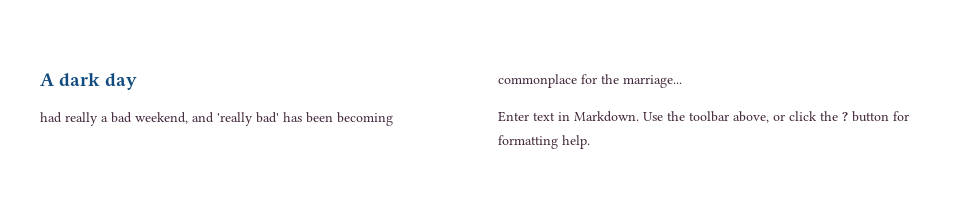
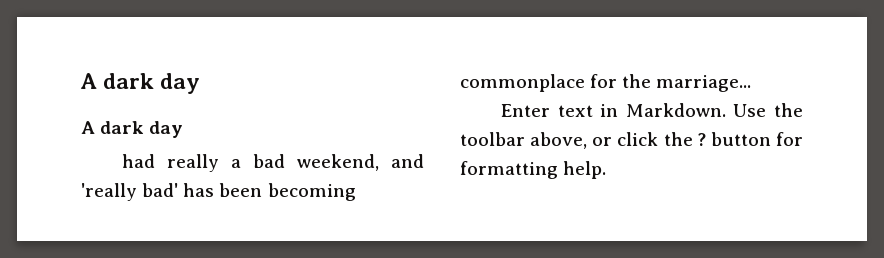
[40,73,138,90] A dark day -> [80,73,201,94] [81,121,184,138] A dark day // A dark day

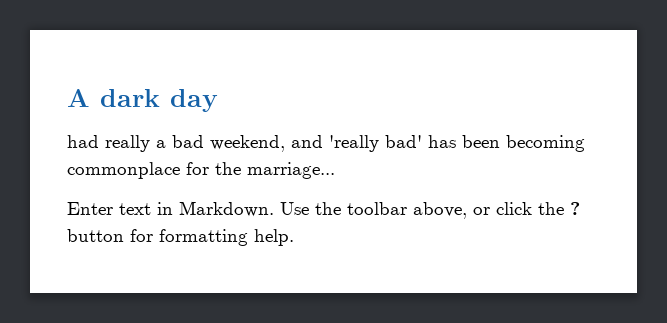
[80,73,201,94] [81,121,184,138] A dark day // A dark day -> [67,89,218,112] A dark day

